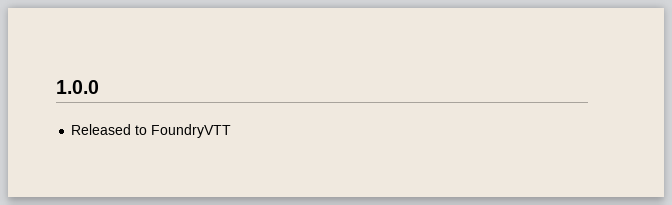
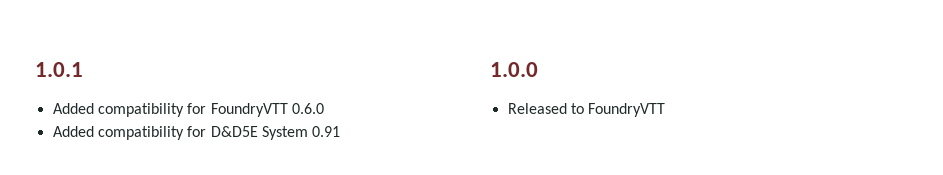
(56, 87) none -> [35,62,83,77] [52,103,324,117] [52,126,341,140] 1.0.1 // Added compatibility for FoundryVTT 0.6.0 // Added compatibility for D&D5E System 0.91 //

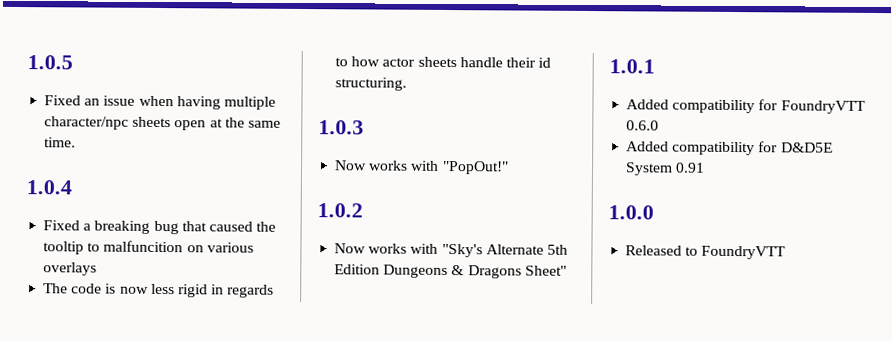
(35, 69) none -> [27,55,73,70] [44,95,276,110] [44,116,281,131] [44,137,77,148] [26,180,72,195] [43,220,277,235] [43,240,254,255] [43,262,98,276] [43,283,275,298] [335,56,552,68] [335,77,408,91] [318,120,364,135] [334,160,509,175] [317,203,363,218] [334,243,568,258] [334,264,567,279] 1.0.5 // Fixed an issue when having multiple character/npc sheets open at the same time. // 1.0.4 // Fixed a breaking bug that caused the tooltip to malfuncition on various overlays // The code is now less rigid in regards to how actor sheets handle their id structuring. // 1.0.3 // Now works with "PopOut!" // 1.0.2 // Now works with "Sky's Alternate 5th Edition Dungeons & Dragons Sheet" //

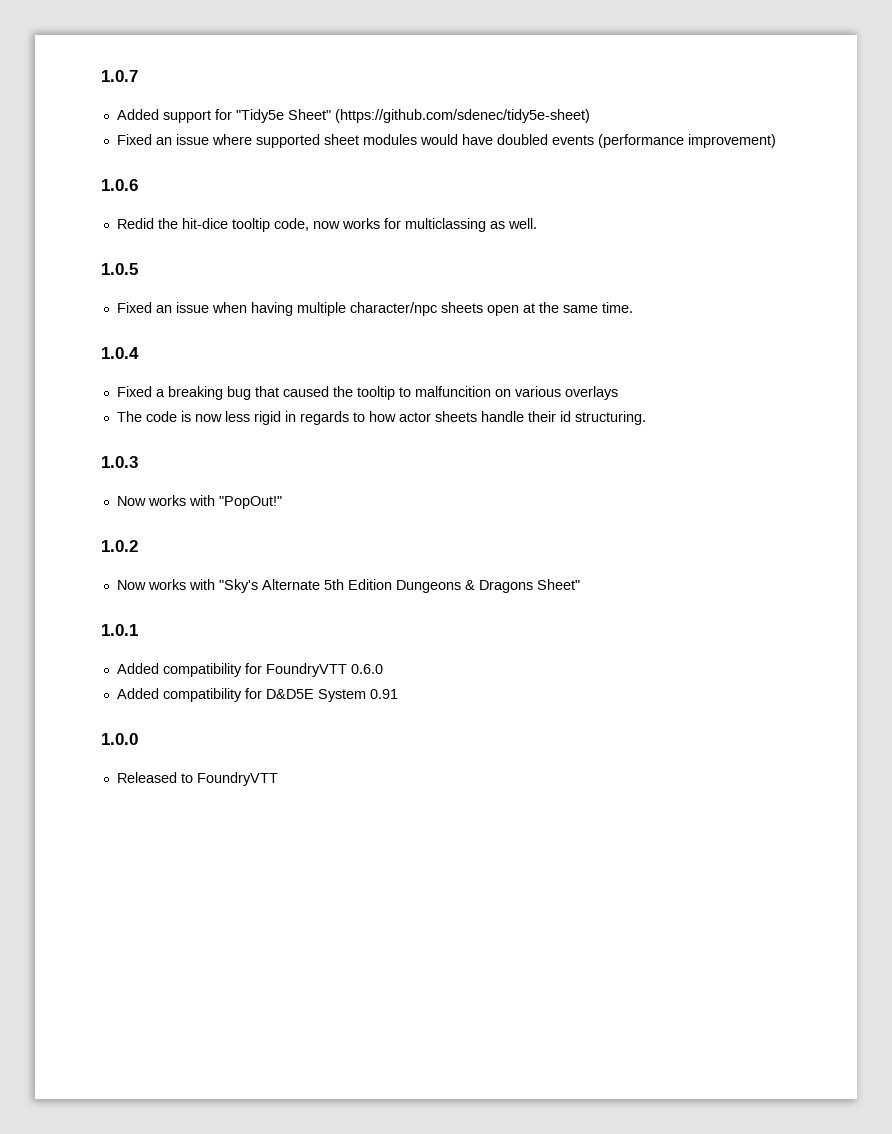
(27, 62) none -> [101,70,138,82] [116,109,590,123] [116,134,776,148] [101,179,138,191] [116,218,537,232] 1.0.7 // Added support for "Tidy5e Sheet" (https://github.com/sdenec/tidy5e-sheet) // Fixed an issue where supported sheet modules would have doubled events (performance improvement) // 1.0.6 // Redid the hit-dice tooltip code, now works for multiclassing as well. //

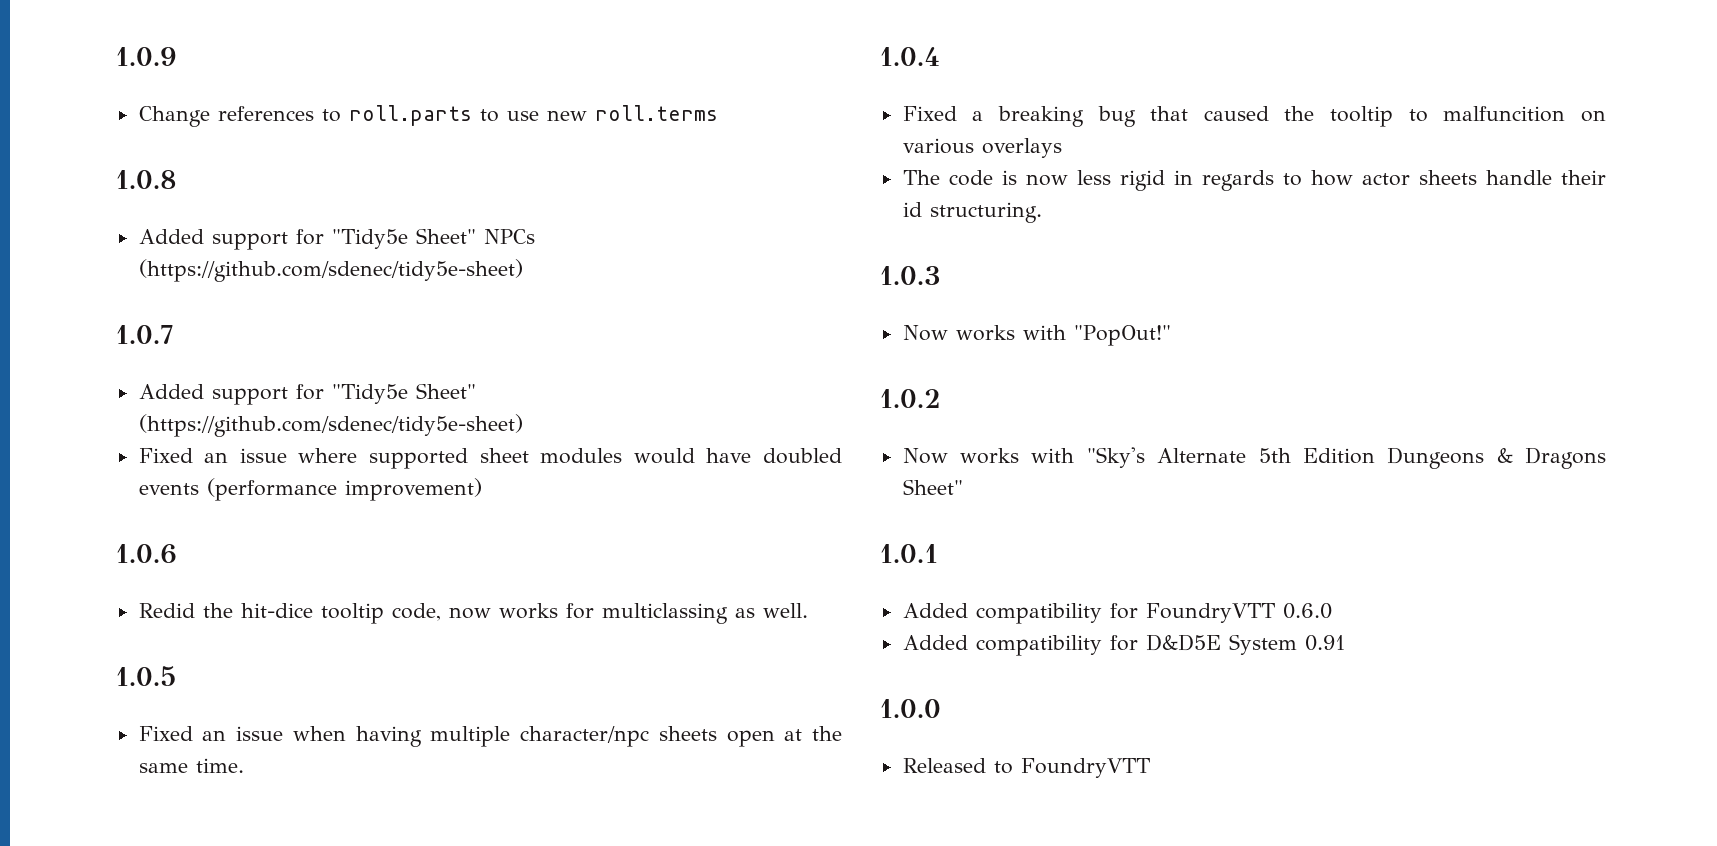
(101, 76) none -> [115,47,177,66] [138,105,718,127] [115,170,176,189] [138,228,535,250] [138,259,523,282] 1.0.9 // Change references to roll.parts to use new roll.terms // 1.0.8 // Added support for "Tidy5e Sheet" NPCs (https://github.com/sdenec/tidy5e-sheet) //

